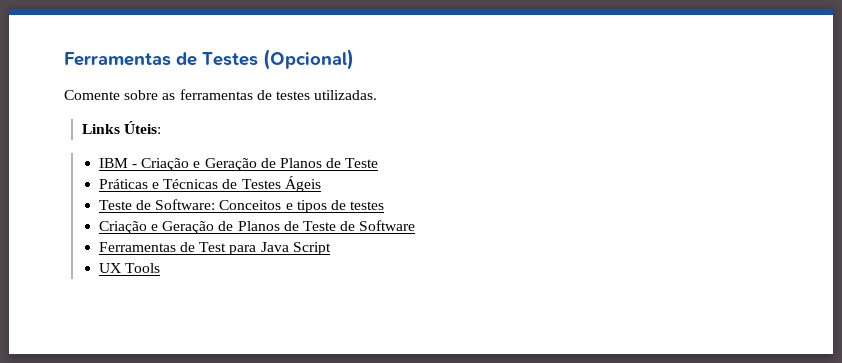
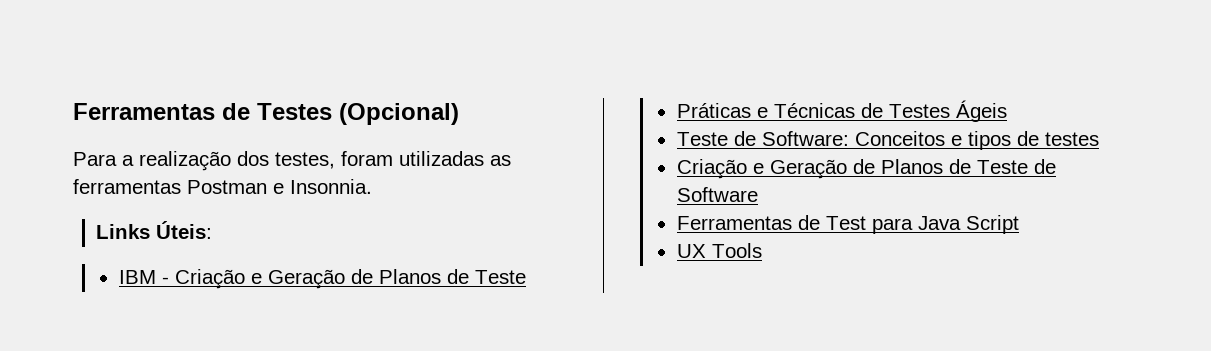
[64,89,378,100] Comente sobre as ferramentas de testes utilizadas. -> [73,151,511,171] [73,179,372,194] Para a realização dos testes, foram utilizadas as ferramentas Postman e Insonnia.

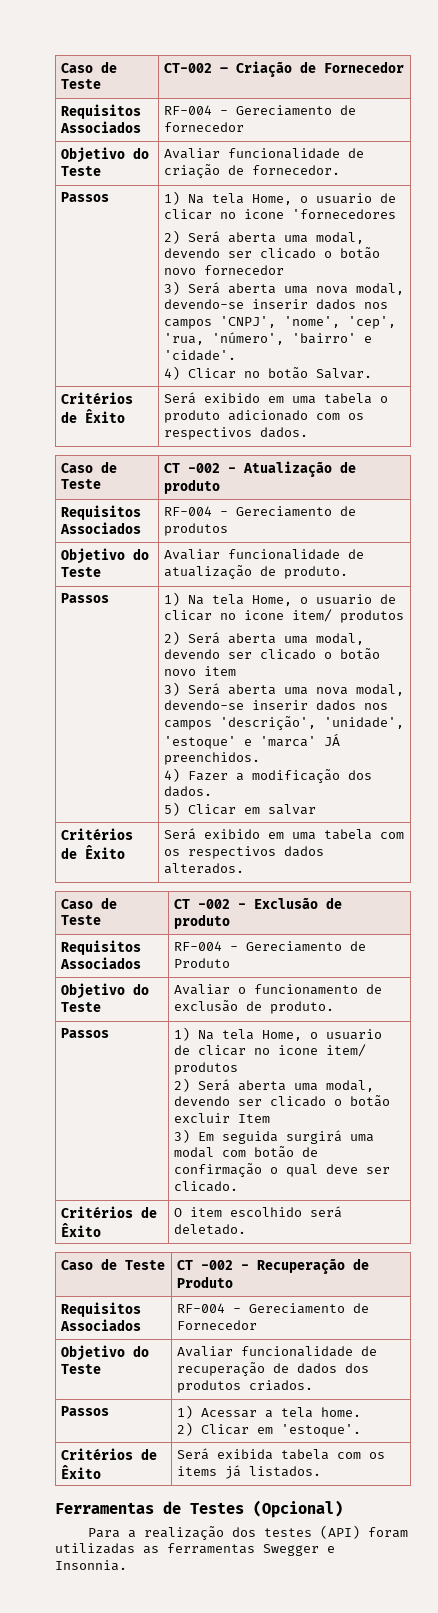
(73, 111) none -> [61,61,118,73] [61,79,102,89] [164,61,405,77] [61,104,142,119] [60,121,142,133] [164,105,357,116] [164,122,245,132] [61,147,150,163] [61,166,102,176] [164,148,365,159] [164,164,341,178] [61,192,110,202] [164,191,397,205] [164,209,397,220] [164,230,365,244] [164,247,381,259] [164,265,285,275] [164,281,405,295] [164,299,389,310] [164,316,397,329] [164,332,373,345] [164,350,237,361] [164,366,373,380] [61,392,134,404] [61,409,126,423] [164,392,389,404] [164,410,365,423] [164,427,309,440] [61,461,118,473] [61,479,102,489] [164,461,357,477] [164,479,221,494] [61,505,142,520] [60,522,142,534] [164,506,357,517] [164,523,229,536] [61,548,150,564] [61,567,102,577] [164,549,365,560] [164,565,349,579] [61,593,110,603] [164,592,397,606] [164,609,405,623] [164,631,365,645] [164,648,381,660] [164,666,237,676] [164,682,405,696] [164,700,389,711] [164,716,405,730] [164,733,341,749] [164,752,261,765] [164,768,373,783] [164,786,213,797] [164,802,317,816] [61,828,134,840] [61,845,126,859] [164,828,405,840] [164,846,325,859] [164,863,245,874] [61,897,118,909] [61,915,102,925] [174,897,343,909] [174,914,231,929] [61,940,142,955] [60,957,142,969] [174,941,367,952] [174,958,231,968] [61,983,150,999] [61,1002,102,1012] [174,984,383,995] [174,1000,335,1014] [61,1028,110,1038] [174,1027,383,1041] [174,1044,367,1057] [174,1062,239,1075] [174,1078,375,1092] [174,1095,391,1107] [174,1113,271,1123] [174,1129,375,1144] [174,1146,319,1158] [174,1163,391,1177] [174,1181,239,1192] [61,1206,158,1218] [61,1223,102,1237] [174,1206,343,1218] [174,1224,247,1235] [61,1258,166,1270] [177,1258,370,1274] [177,1276,234,1288] [61,1302,142,1317] [60,1319,142,1331] [177,1303,370,1314] [177,1320,258,1330] [61,1345,150,1361] [61,1364,102,1374] [177,1346,378,1357] [177,1362,370,1376] [177,1380,314,1393] [61,1406,110,1416] [177,1405,362,1419] [177,1422,362,1437] [61,1448,158,1460] [61,1465,102,1479] [177,1448,386,1460] [177,1465,322,1479] Caso de Teste | CT-002 – Criação de Fornecedor // Requisitos Associados | RF-004 - Gereciamento de fornecedor // Objetivo do Teste | Avaliar funcionalidade de criação de fornecedor. // Passos | 1) Na tela Home, o usuario de clicar no icone 'fornecedores // 2) Será aberta uma modal, devendo ser clicado o botão novo fornecedor // 3) Será aberta uma nova modal, devendo-se inserir dados nos campos 'CNPJ', 'nome', 'cep', 'rua, 'número', 'bairro' e 'cidade'. // 4) Clicar no botão Salvar. // Critérios de Êxito | Será exibido em uma tabela o produto adicionado com os respectivos dados. // Caso de Teste | CT -002 - Atualização de produto // Requisitos Associados | RF-004 - Gereciamento de produtos // Objetivo do Teste | Avaliar funcionalidade de atualização de produto. // Passos | 1) Na tela Home, o usuario de clicar no icone item/ produtos // 2) Será aberta uma modal, devendo ser clicado o botão novo item // 3) Será aberta uma nova modal, devendo-se inserir dados nos campos 'descrição', 'unidade', 'estoque' e 'marca' JÁ preenchidos. // 4) Fazer a modificação dos dados. // 5) Clicar em salvar // Critérios de Êxito | Será exibido em uma tabela com os respectivos dados alterados. // Caso de Teste | CT -002 - Exclusão de produto // Requisitos Associados | RF-004 - Gereciamento de Produto // Objetivo do Teste | Avaliar o funcionamento de exclusão de produto. // Passos | 1) Na tela Home, o usuario de clicar no icone item/ produtos // 2) Será aberta uma modal, devendo ser clicado o botão excluir Item // 3) Em seguida surgirá uma modal com botão de confirmação o qual deve ser clicado. // Critérios de Êxito | O item escolhido será deletado. // Caso de Teste | CT -002 - Recuperação de Produto // Requisitos Associados | RF-004 - Gereciamento de Fornecedor // Objetivo do Teste | Avaliar funcionalidade de recuperação de dados dos produtos criados. // Passos | 1) Acessar a tela home. // 2) Clicar em 'estoque'. // Critérios de Êxito | Será exibida tabela com os items já listados. //
[275,152,335,169] testes, -> [264,1525,361,1539] testes (API)
[187,180,267,194] Postman -> [263,1544,319,1556] Swegger
[96,221,213,239] [118,269,526,289] [676,100,1007,122] [676,131,1099,150] [676,159,1056,179] [676,187,758,202] [676,215,1019,234] [676,243,762,258] // Links Úteis: // IBM - Criação e Geração de Planos de Teste // Práticas e Técnicas de Testes Ágeis // Teste de Software: Conceitos e tipos de testes // Criação e Geração de Planos de Teste de Software // Ferramentas de Test para Java Script // UX Tools -> (127, 1565) none

